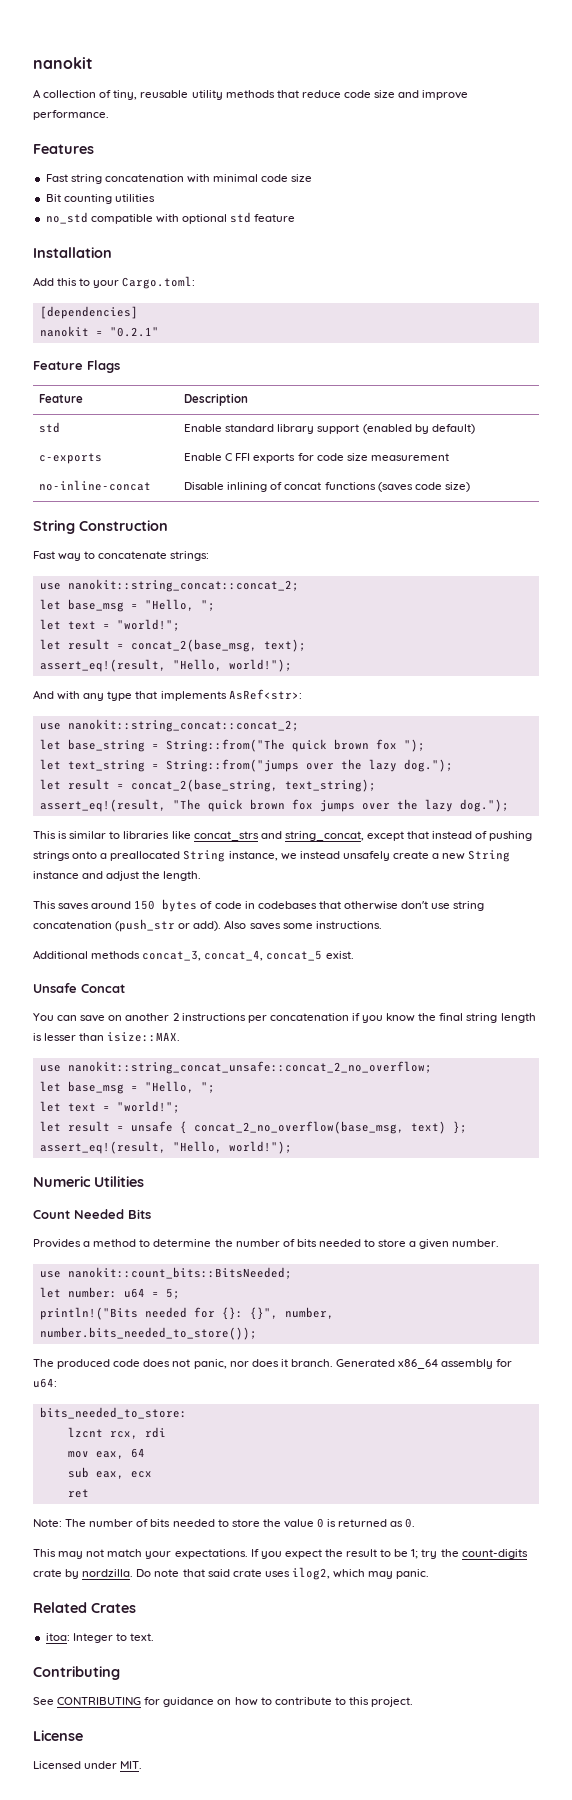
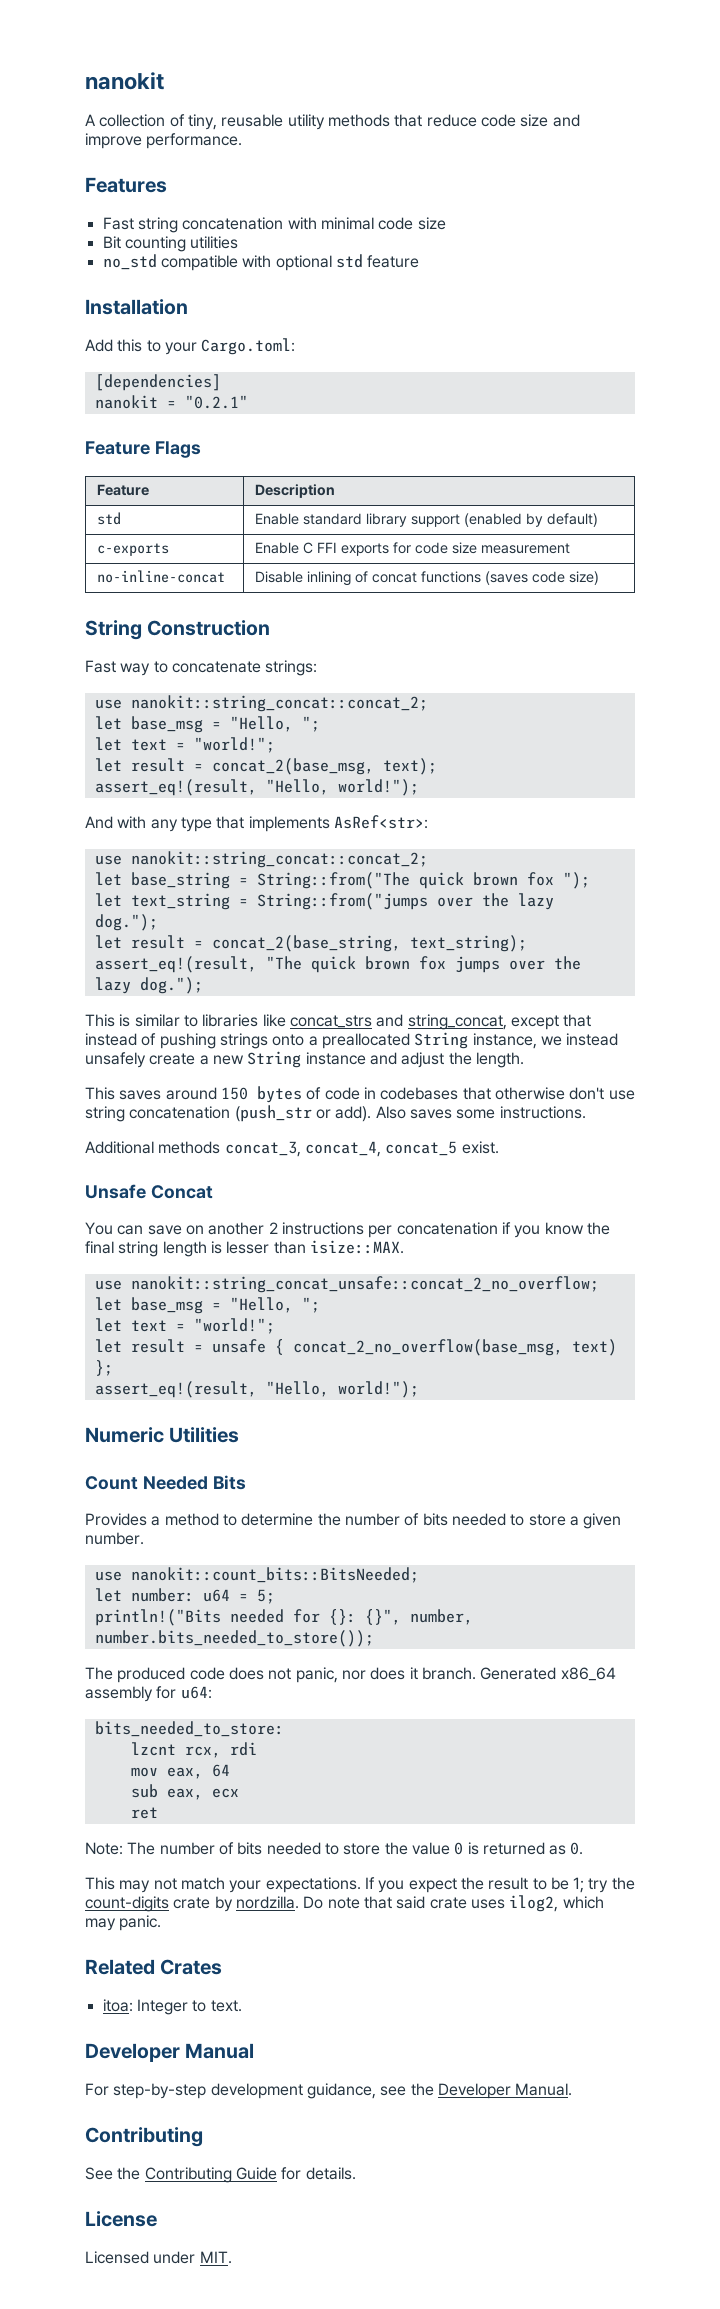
[33,1666,120,1680] [33,1697,414,1707] Contributing // See CONTRIBUTING for guidance on how to contribute to this project. -> [85,2043,255,2062] [85,2083,573,2099] [85,2127,203,2147] [85,2167,356,2183] Developer Manual // For step-by-step development guidance, see the Developer Manual. // Contributing // See the Contributing Guide for details.

